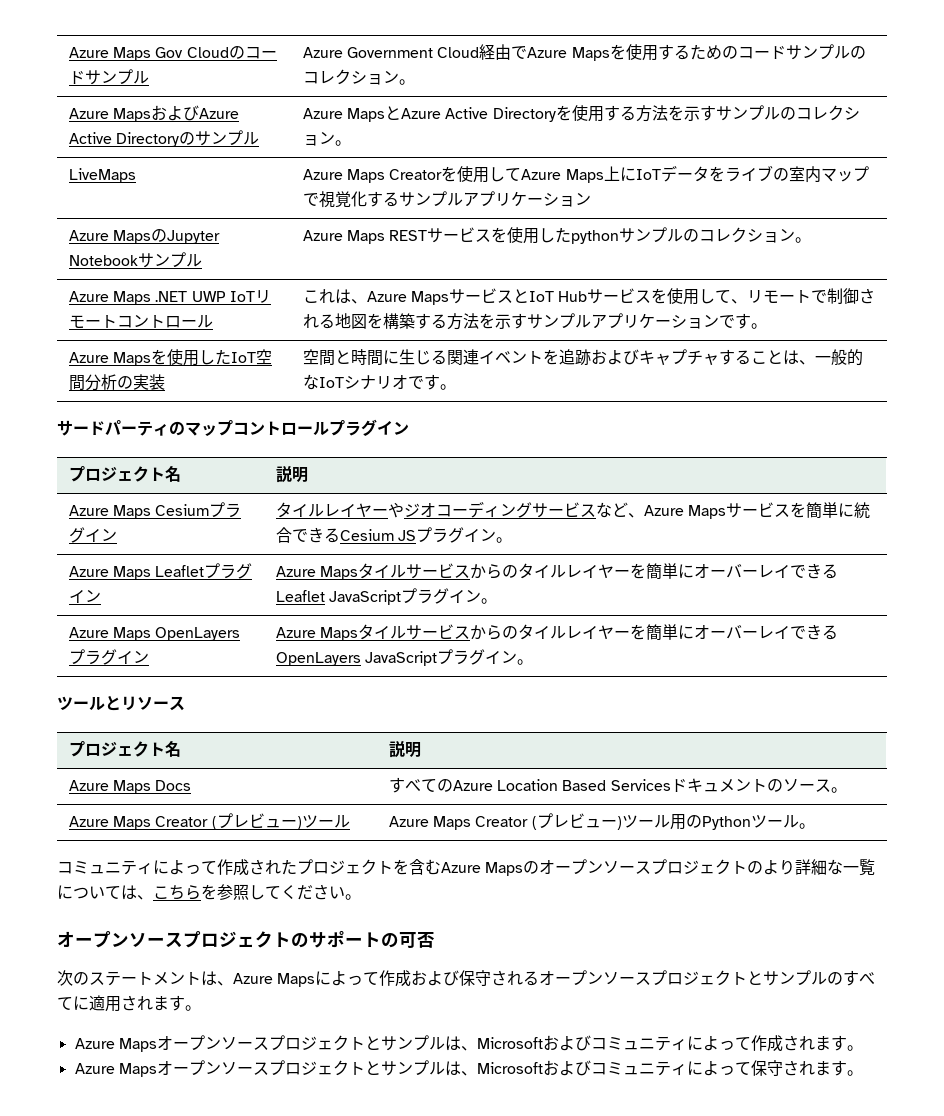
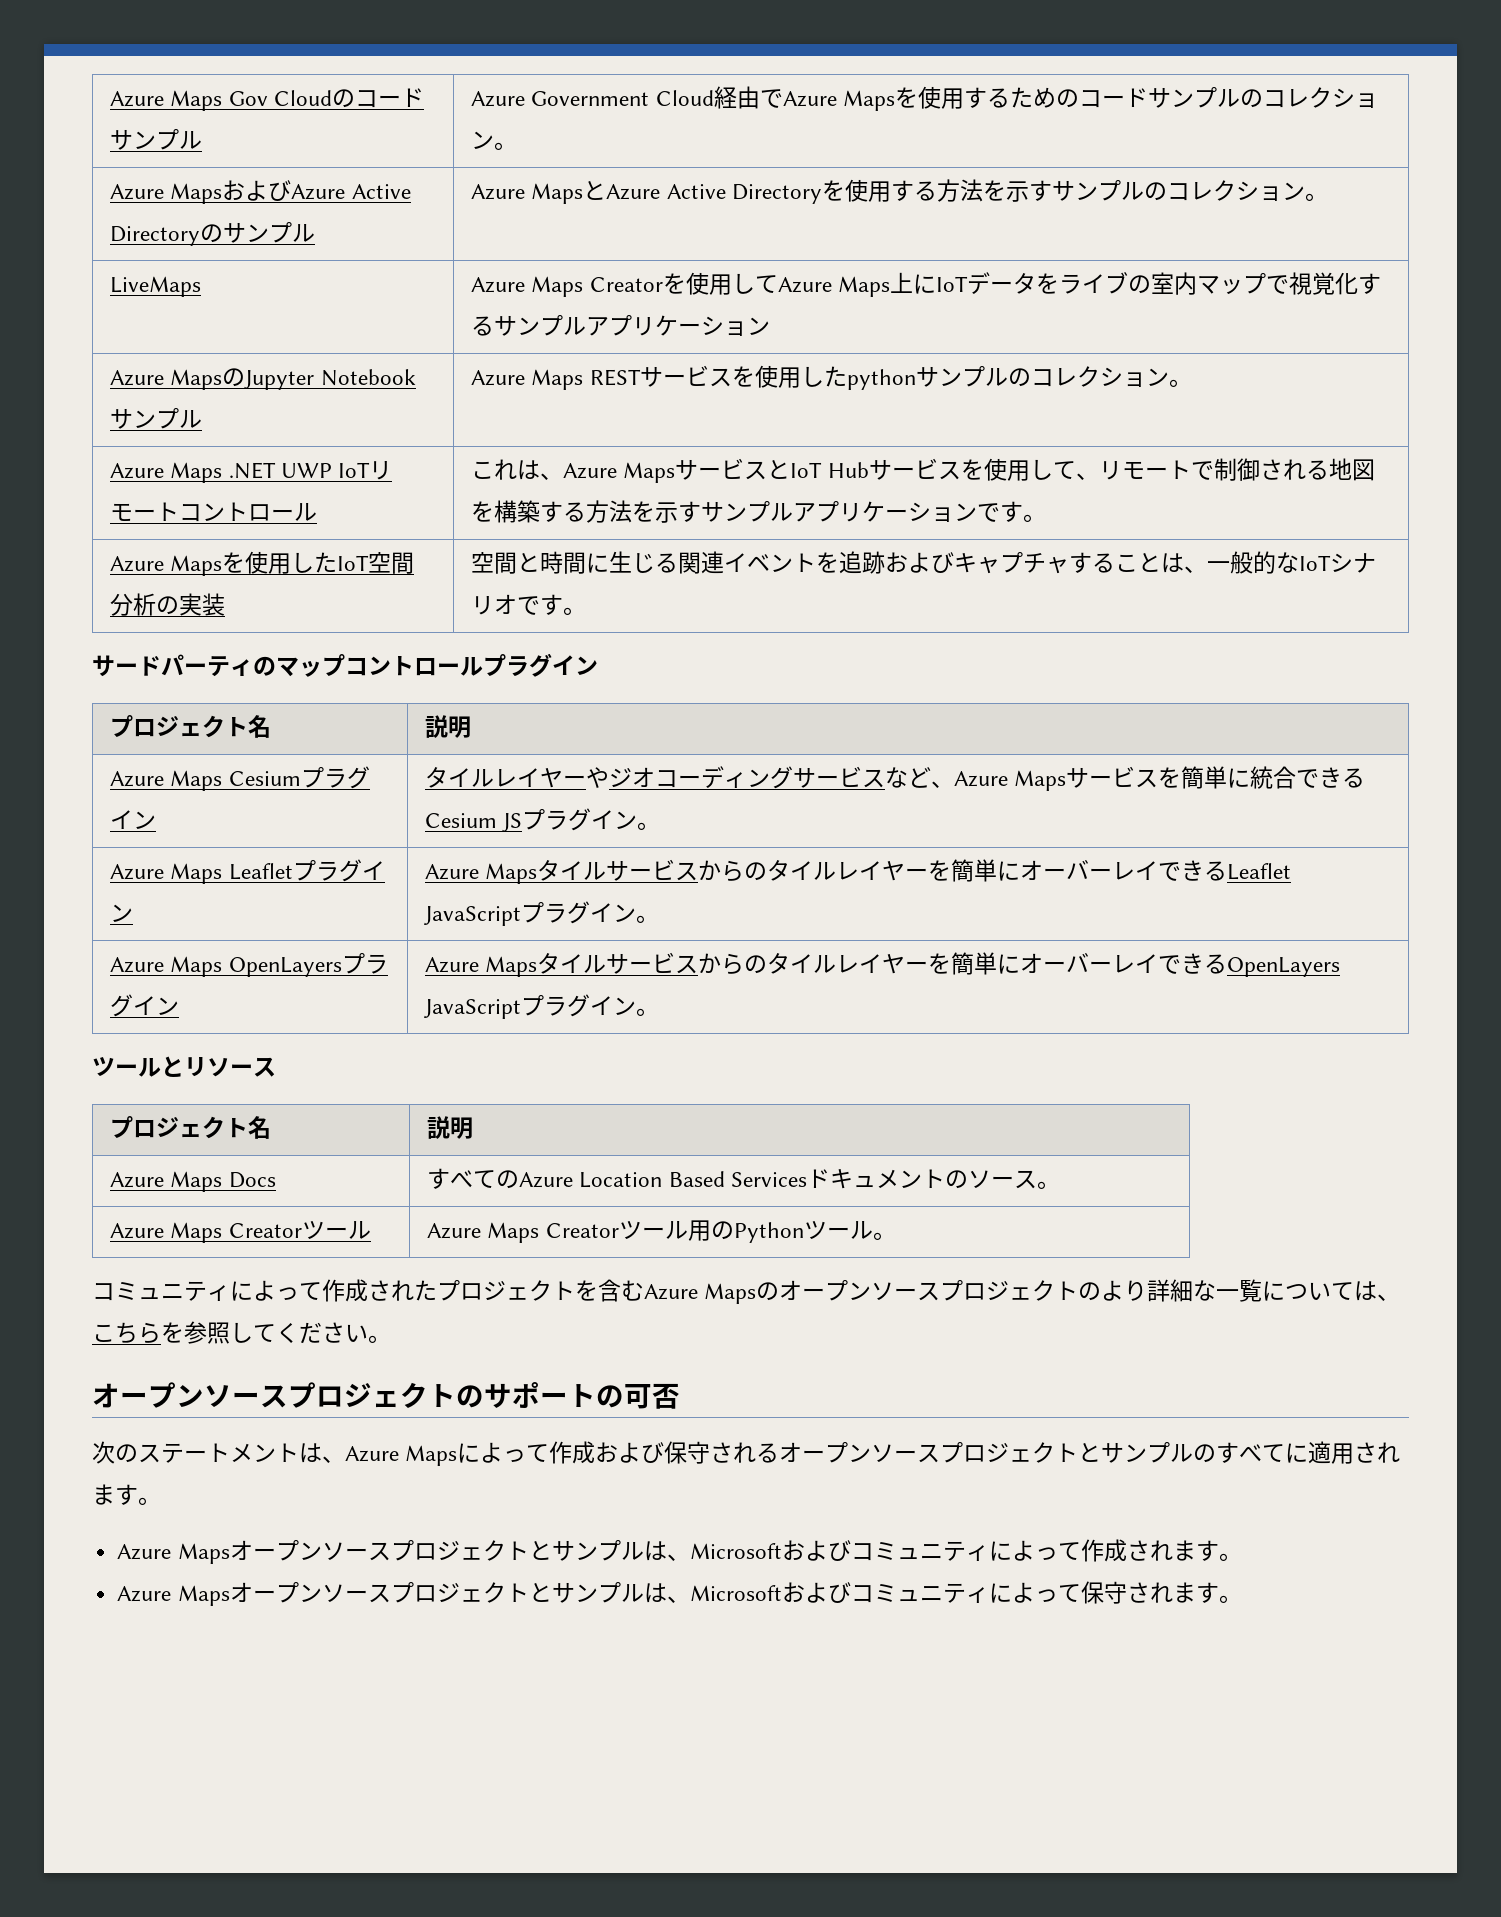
[211,813,302,830] (プレビュー) -> (302, 1230) none
[531,813,622,830] (プレビュー) -> (619, 1230) none

